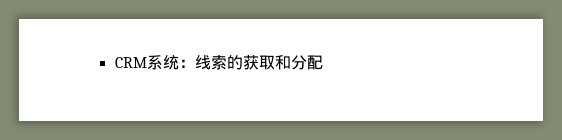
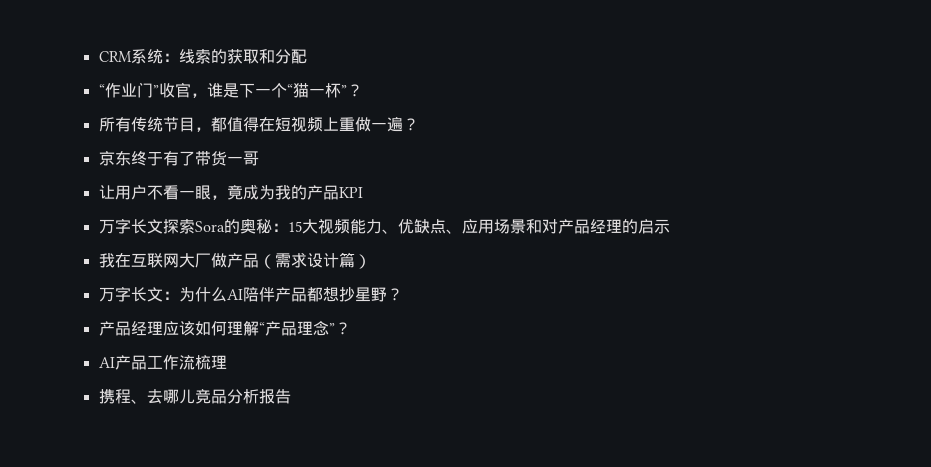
(323, 62) none -> [98,82,363,98] [98,116,419,132] [98,151,259,166] [98,185,363,200] [98,218,670,234] [98,252,371,269] [98,286,403,302] [98,320,351,336] [98,355,227,370] [98,389,291,404] // “作业门”收官，谁是下一个“猫一杯”？ // 所有传统节目，都值得在短视频上重做一遍？ // 京东终于有了带货一哥 // 让用户不看一眼，竟成为我的产品KPI // 万字长文探索Sora的奥秘：15大视频能力、优缺点、应用场景和对产品经理的启示 // 我在互联网大厂做产品（需求设计篇） // 万字长文：为什么AI陪伴产品都想抄星野？ // 产品经理应该如何理解“产品理念”？ // AI产品工作流梳理 // 携程、去哪儿竞品分析报告

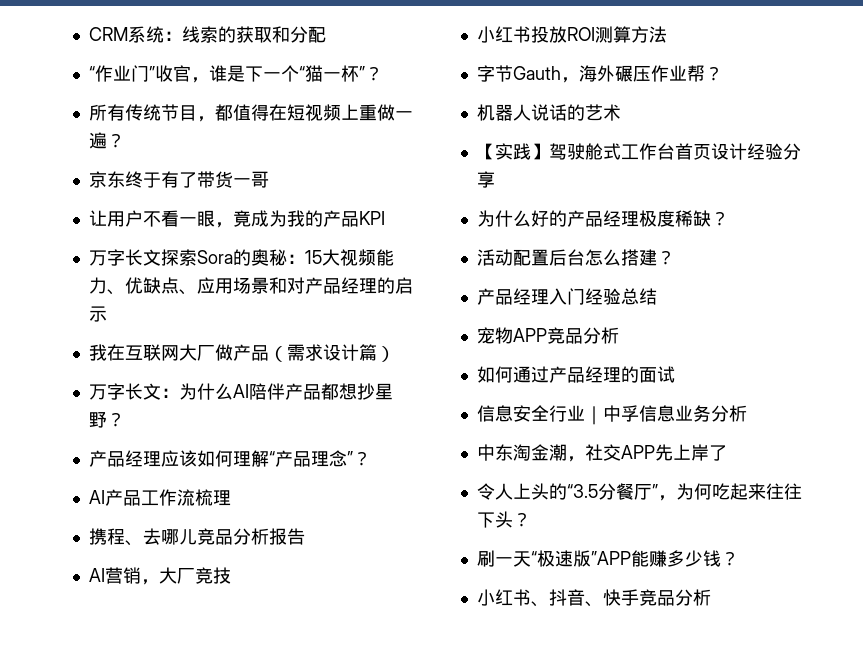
(291, 396) none -> [88,567,231,585] [476,26,667,43] [476,65,723,83] [476,104,621,121] [476,143,801,160] [476,171,495,188] [476,210,729,227] [476,249,675,266] [476,288,657,305] [476,327,619,344] [476,366,675,383] [476,405,747,425] [476,444,727,462] [476,483,802,501] [476,511,531,528] [476,550,739,567] [476,589,711,607] // AI营销，大厂竞技 // 小红书投放ROI测算方法 // 字节Gauth，海外碾压作业帮？ // 机器人说话的艺术 // 【实践】驾驶舱式工作台首页设计经验分享 // 为什么好的产品经理极度稀缺？ // 活动配置后台怎么搭建？ // 产品经理入门经验总结 // 宠物APP竞品分析 // 如何通过产品经理的面试 // 信息安全行业｜中孚信息业务分析 // 中东淘金潮，社交APP先上岸了 // 令人上头的“3.5分餐厅”，为何吃起来往往下头？ // 刷一天“极速版”APP能赚多少钱？ // 小红书、抖音、快手竞品分析

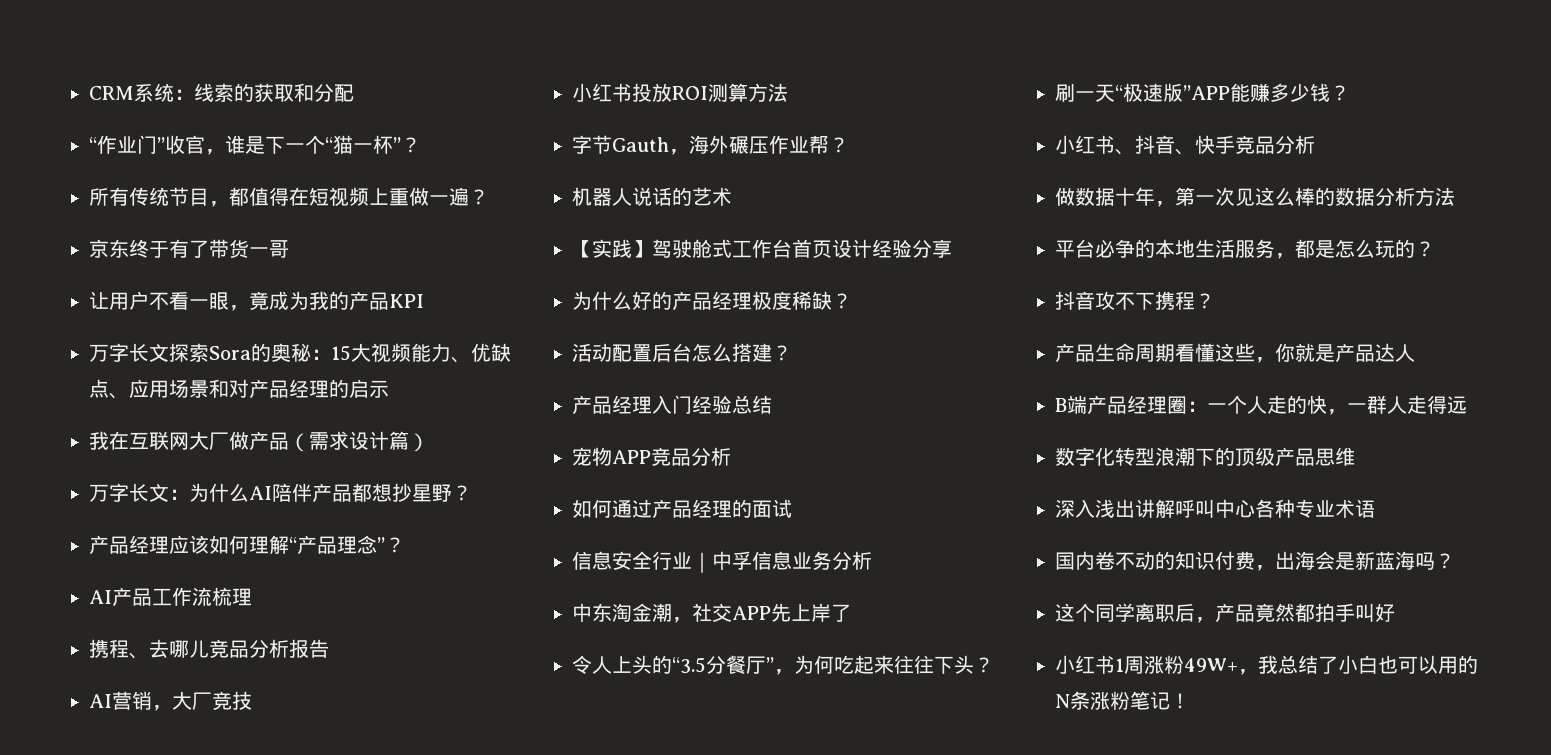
(711, 597) none -> [1055,187,1455,207] [1055,239,1435,259] [1055,291,1215,310] [1055,343,1415,363] [1055,395,1467,415] [1055,447,1355,466] [1055,499,1375,518] [1055,551,1455,571] [1055,603,1395,623] [1055,655,1478,675] [1055,691,1190,710] // 做数据十年，第一次见这么棒的数据分析方法 // 平台必争的本地生活服务，都是怎么玩的？ // 抖音攻不下携程？ // 产品生命周期看懂这些，你就是产品达人 // B端产品经理圈：一个人走的快，一群人走得远 // 数字化转型浪潮下的顶级产品思维 // 深入浅出讲解呼叫中心各种专业术语 // 国内卷不动的知识付费，出海会是新蓝海吗？ // 这个同学离职后，产品竟然都拍手叫好 // 小红书1周涨粉49W+，我总结了小白也可以用的N条涨粉笔记！

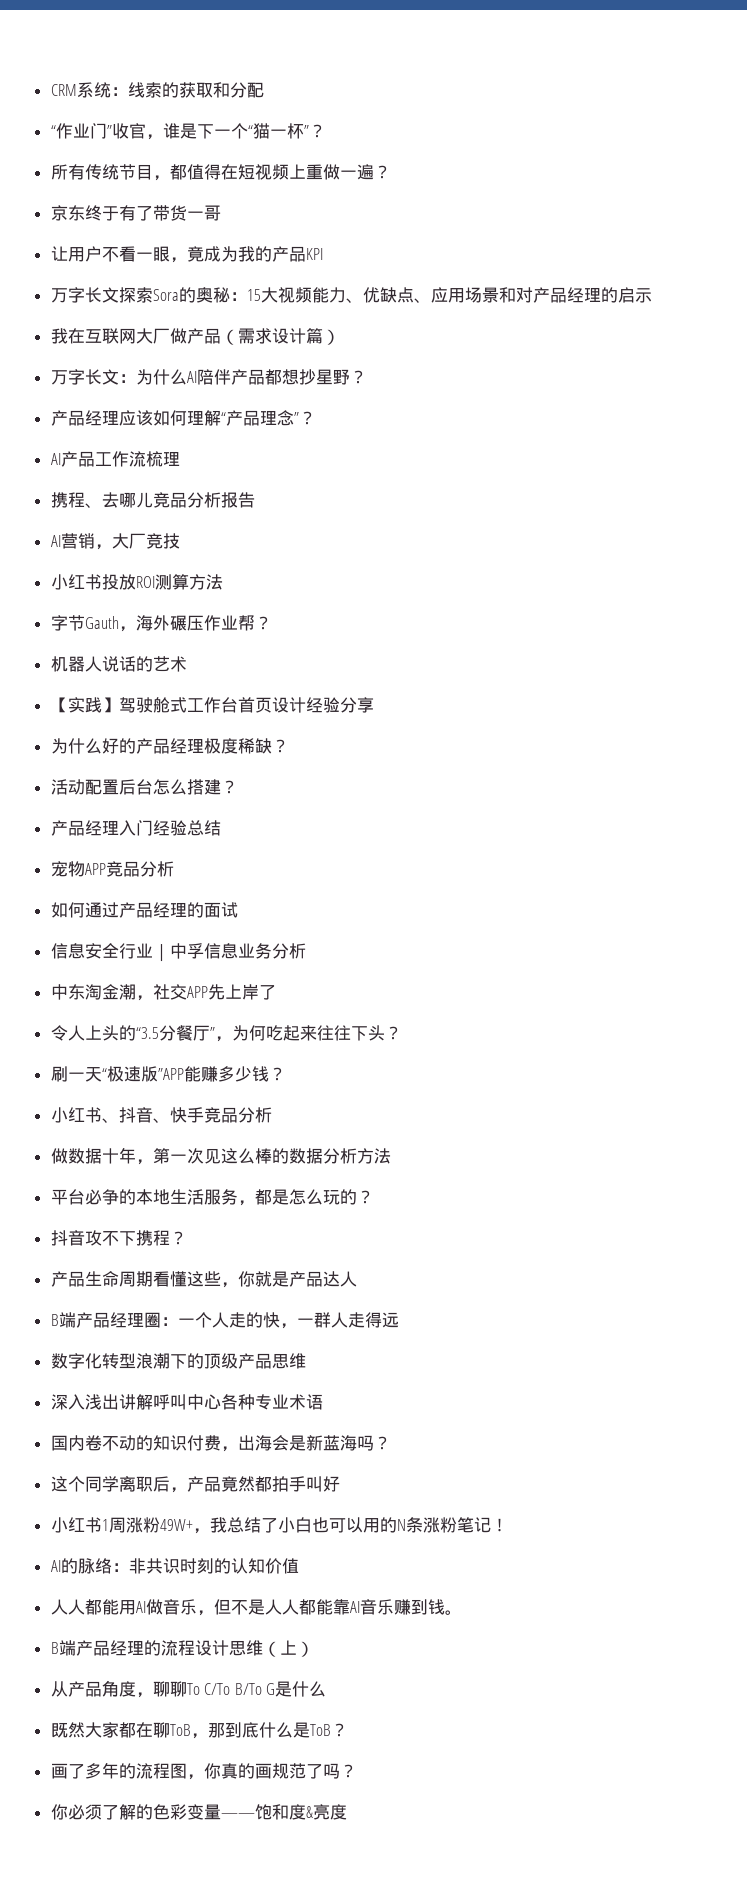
(1190, 701) none -> [50,1558,299,1574] [50,1599,462,1616] [50,1640,314,1657] [50,1680,327,1698] [50,1722,348,1739] [50,1762,357,1780] [50,1804,347,1820] // AI的脉络：非共识时刻的认知价值 // 人人都能用AI做音乐，但不是人人都能靠AI音乐赚到钱。 // B端产品经理的流程设计思维（上） // 从产品角度，聊聊To C/To B/To G是什么 // 既然大家都在聊ToB，那到底什么是ToB？ // 画了多年的流程图，你真的画规范了吗？ // 你必须了解的色彩变量——饱和度&亮度

